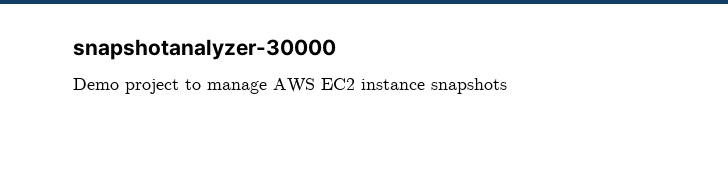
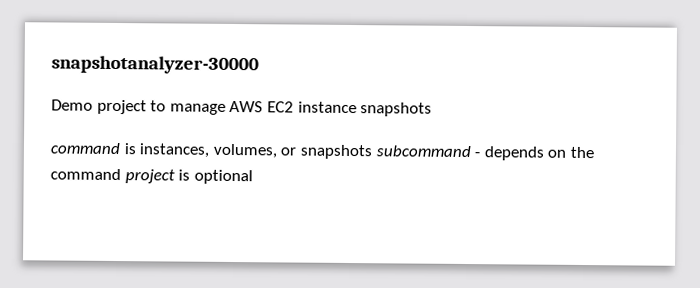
(507, 86) none -> [50,142,594,161] [50,168,253,185] // command is instances, volumes, or snapshots subcommand - depends on the command project is optional

